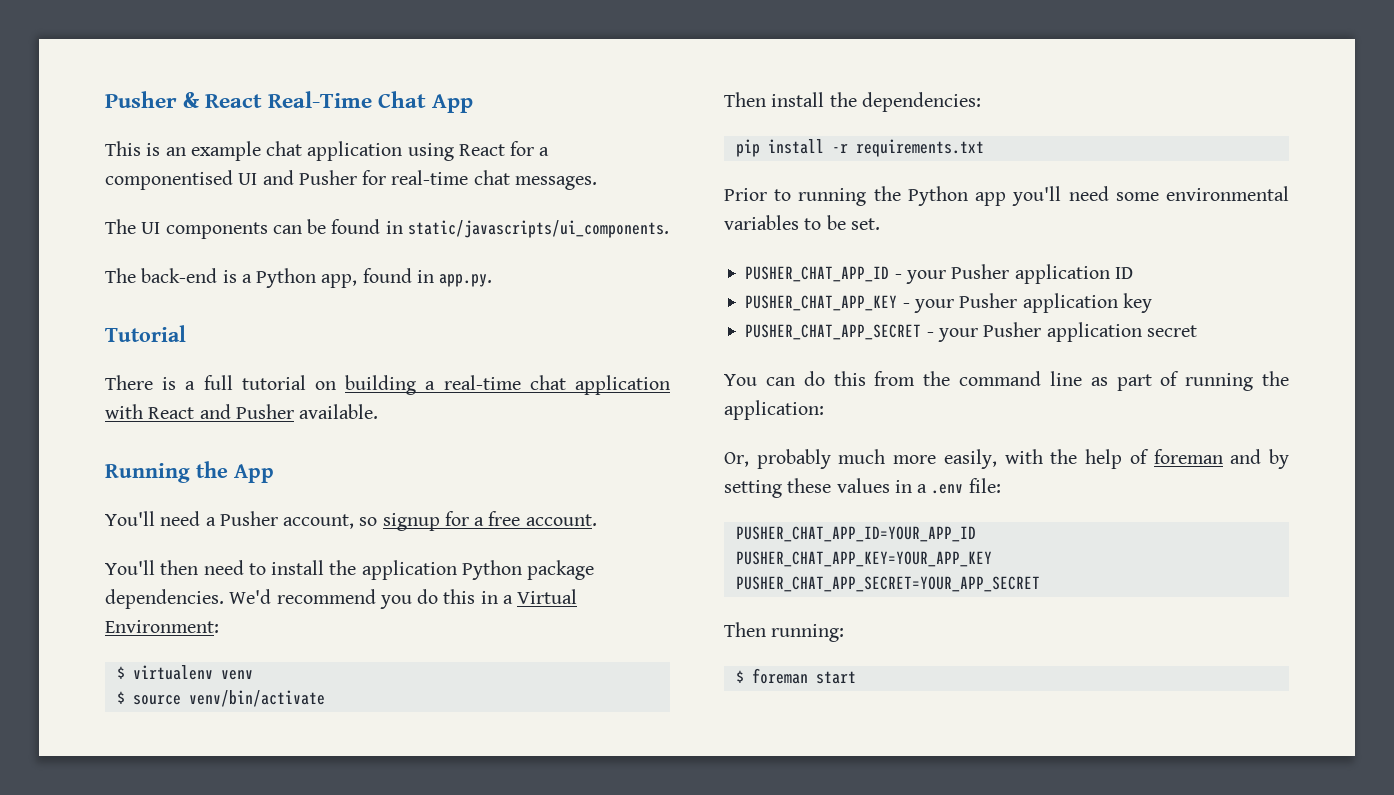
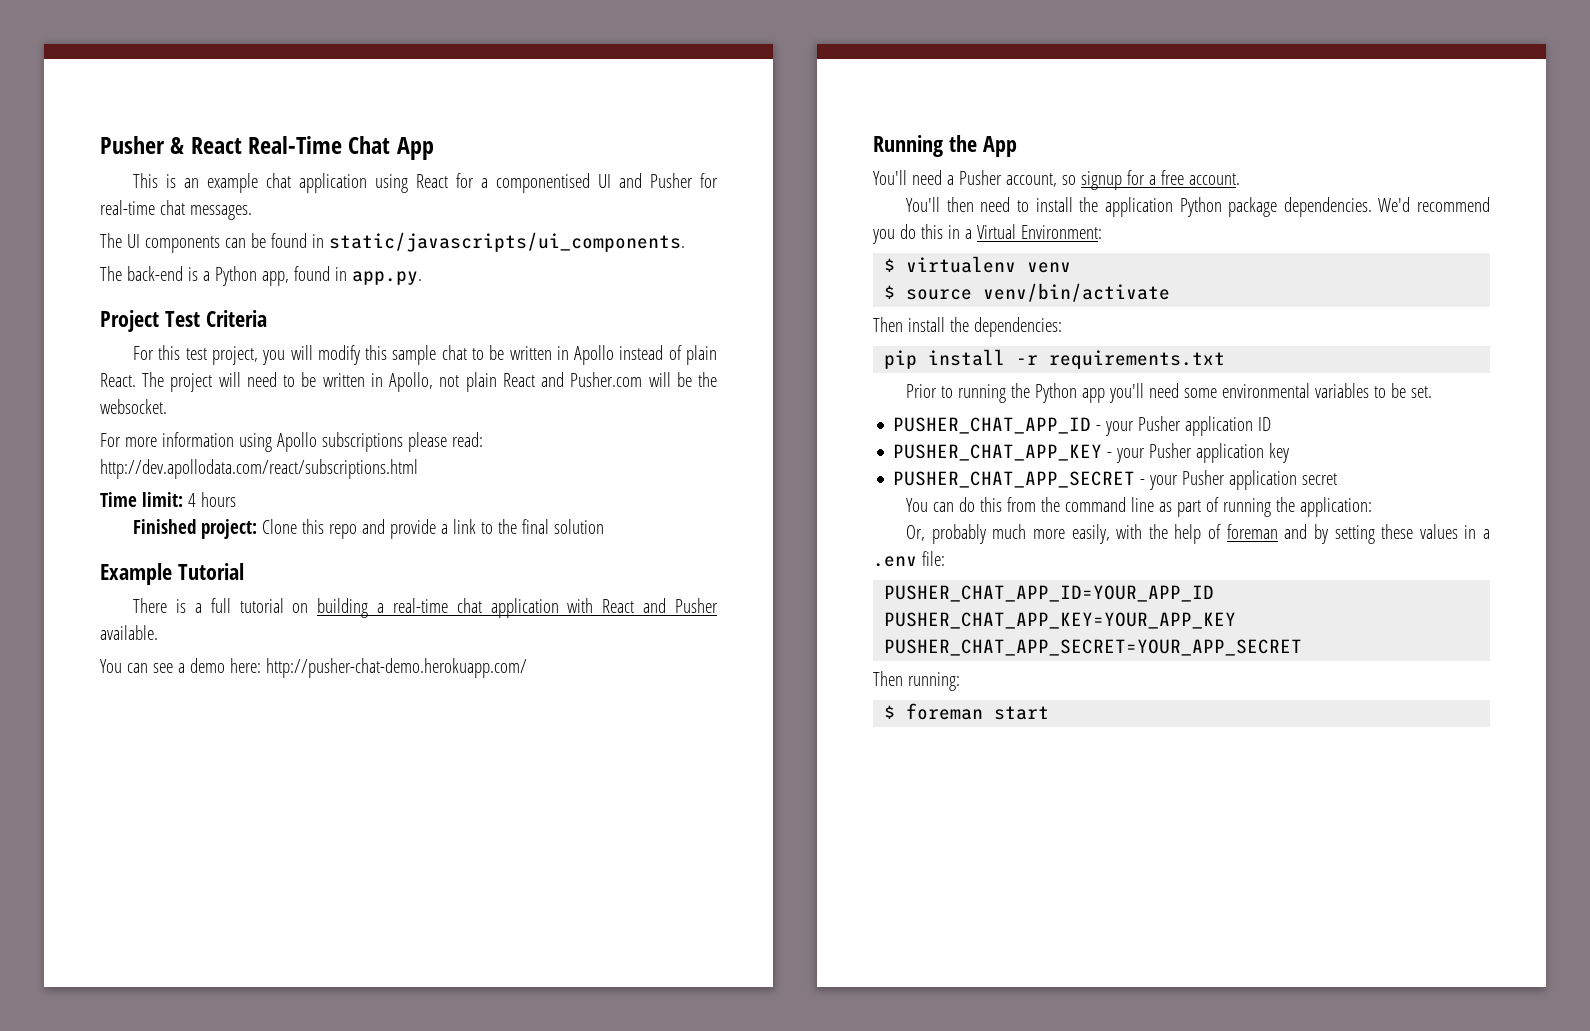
(493, 280) none -> [100,310,267,332] [133,345,717,365] [100,372,718,392] [100,399,167,414] [100,432,483,452] [100,459,418,479] [100,492,236,507] [133,519,605,539] [100,563,172,585] Project Test Criteria // For this test project, you will modify this sample chat to be written in Apollo instead of plain React. The project will need to be written in Apollo, not plain React and Pusher.com will be the websocket. // For more information using Apollo subscriptions please read: http://dev.apollodata.com/react/subscriptions.html // Time limit: 4 hours // Finished project: Clone this repo and provide a link to the final solution // Example
(379, 411) none -> [100,658,527,678] // You can see a demo here: http://pusher-chat-demo.herokuapp.com/

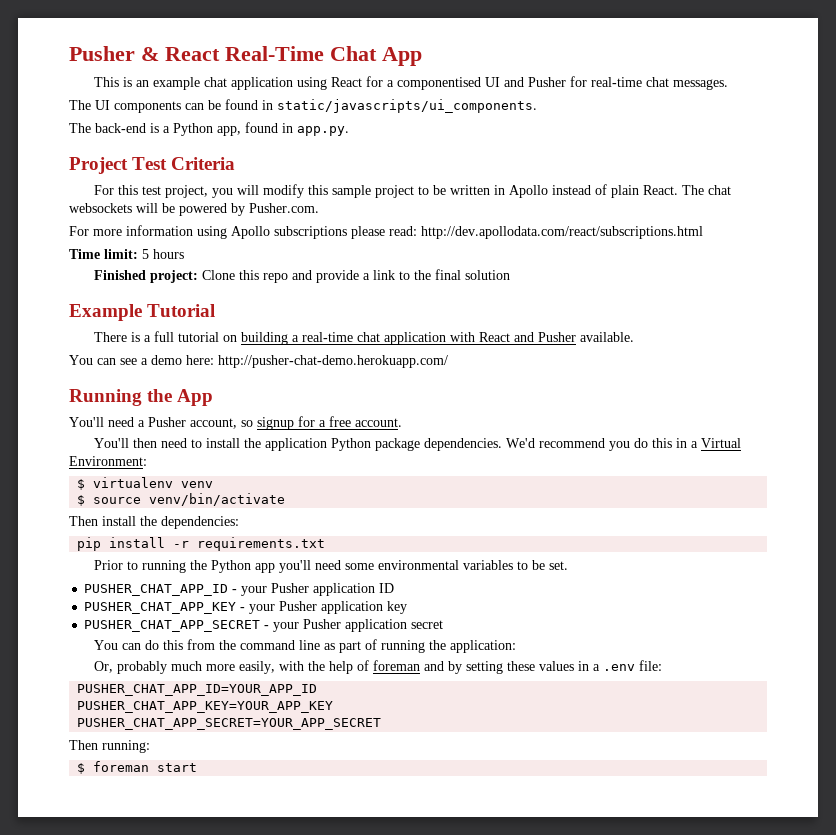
[441,345,467,360] chat -> [374,185,414,198] project
[170,372,718,392] [100,399,167,414] project will need to be written in Apollo, not plain React and Pusher.com will be the websocket. -> [707,185,731,195] [69,203,319,216] chat websockets will be powered by Pusher.com.
[187,493,196,507] 4 -> [142,249,149,259] 5

